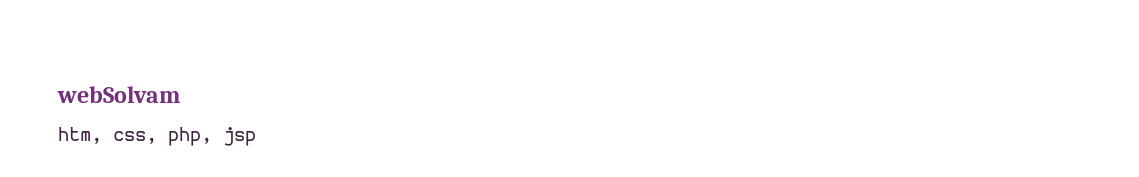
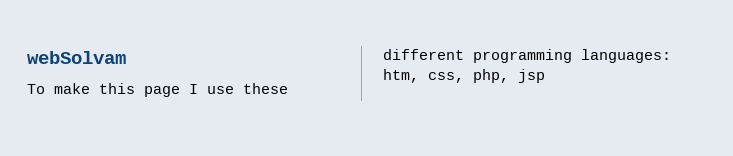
(180, 94) none -> [27,83,288,97] [383,49,671,63] To make this page I use these different programming languages:

